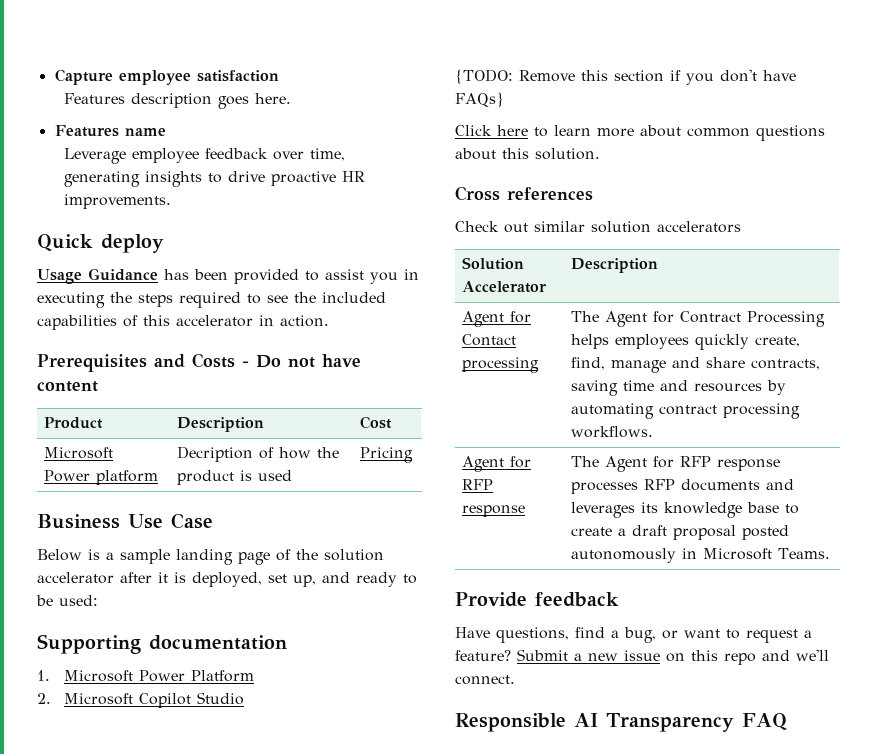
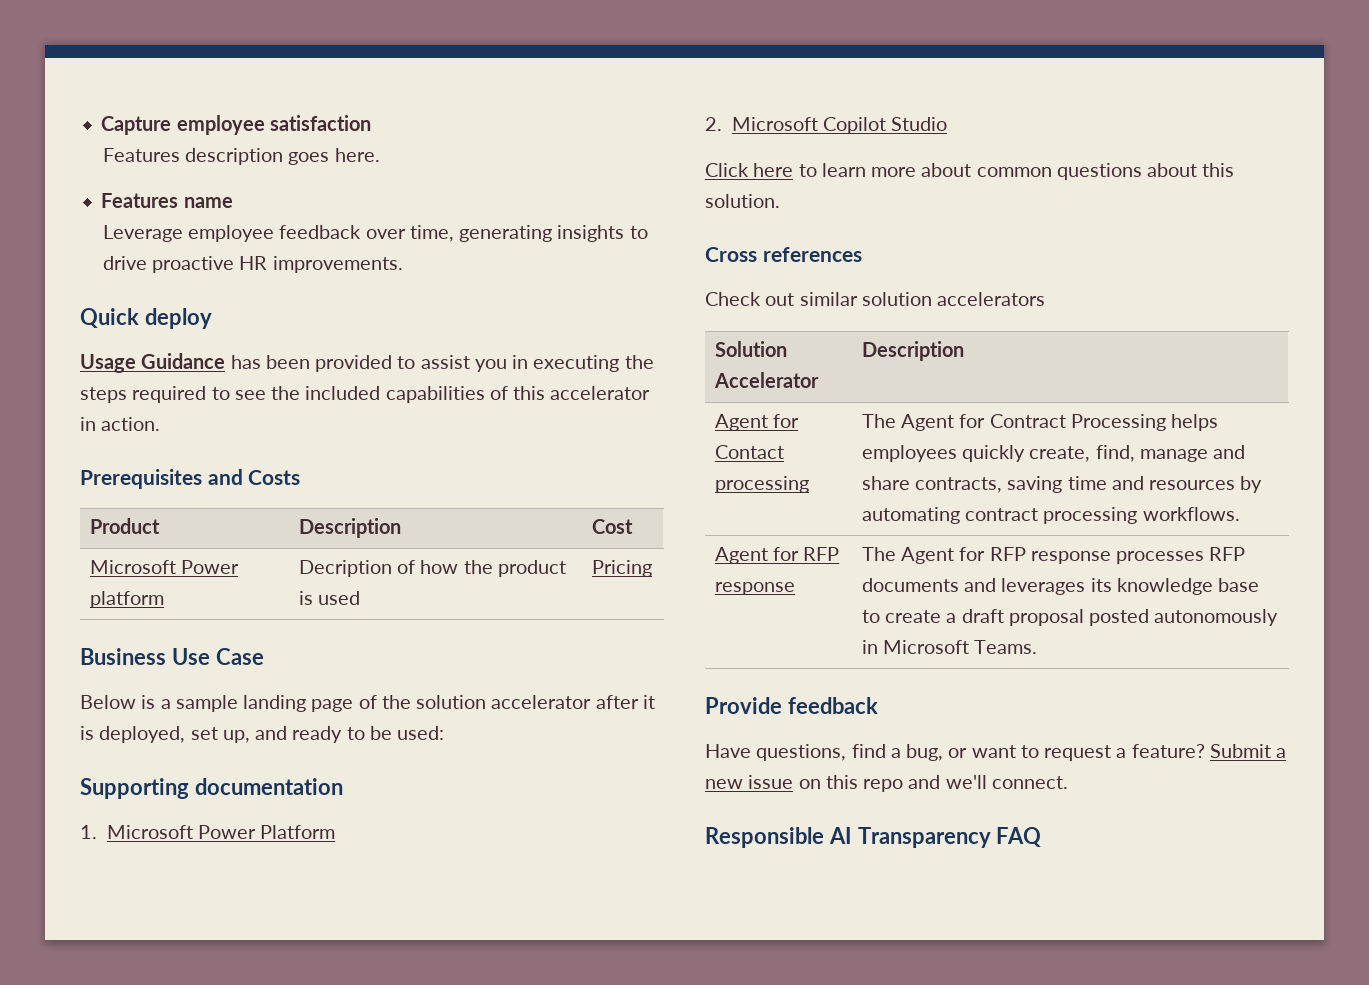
[242,354,361,368] [37,381,98,392] - Do not have content -> (301, 477) none
[455,69,796,85] [455,92,504,107] // {TODO: Remove this section if you don't have FAQs} -> (948, 124) none

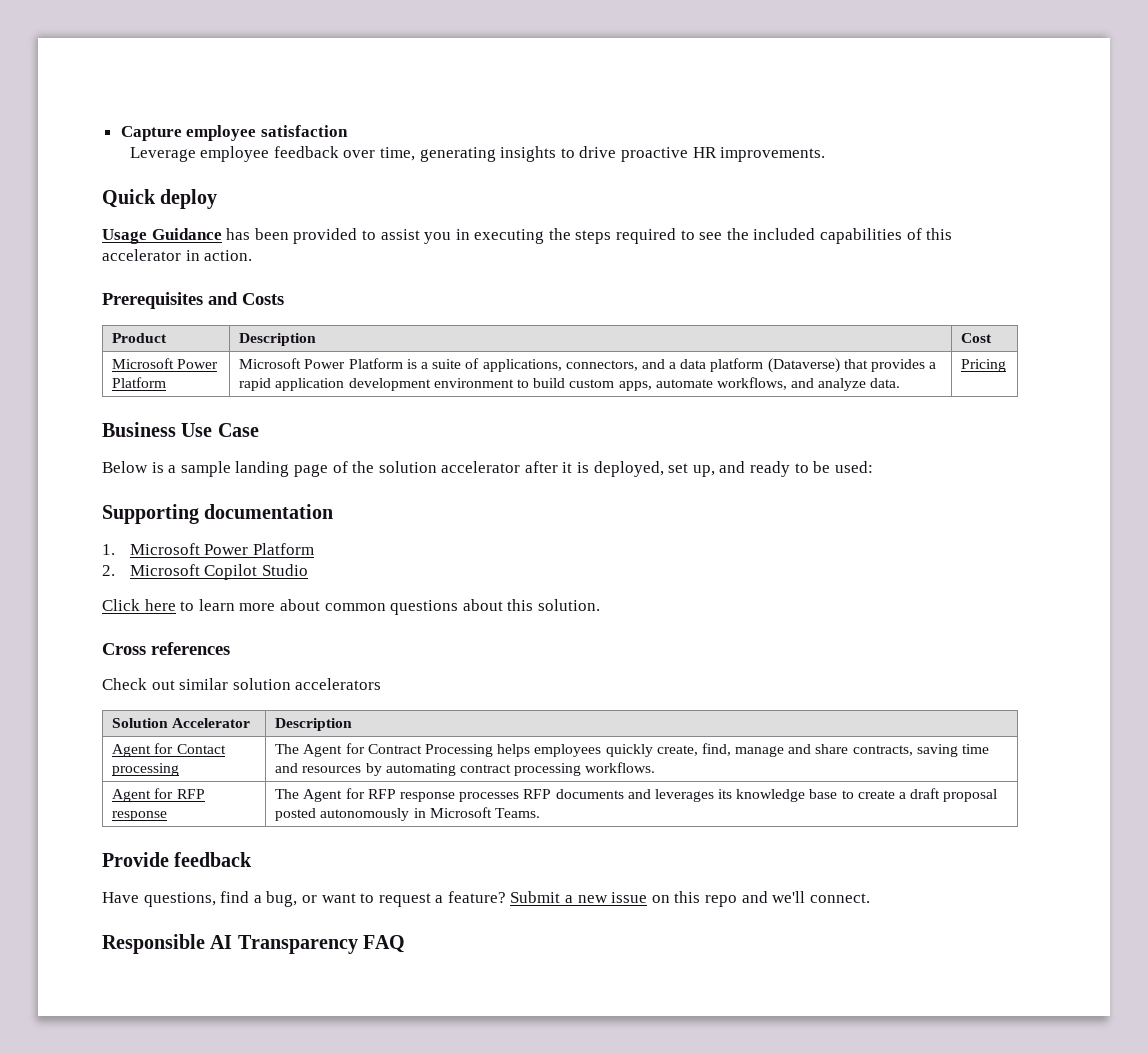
[102,148,380,165] [101,193,233,208] // Features description goes here. // Features name -> (348, 131) none
[89,591,164,608] [298,560,566,577] [298,591,361,605] platform | Decription of how the product is used -> [112,377,167,388] [239,358,937,373] [239,377,901,391] Platform | Microsoft Power Platform is a suite of applications, connectors, and a data platform (Dataverse) that provides a rapid application development environment to build custom apps, automate workflows, and analyze data.

